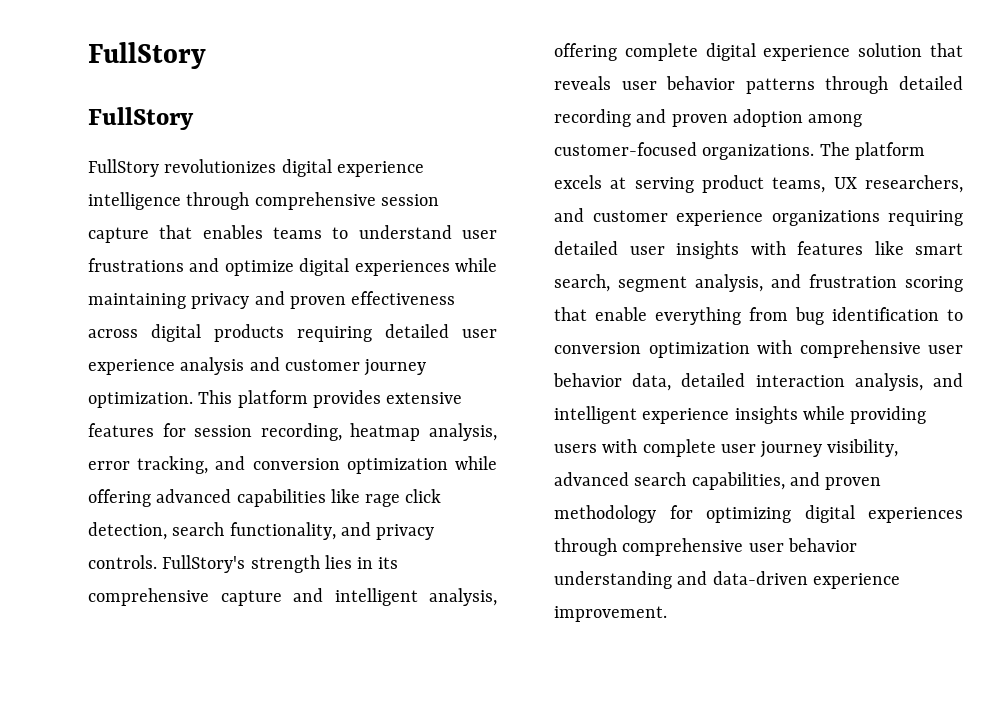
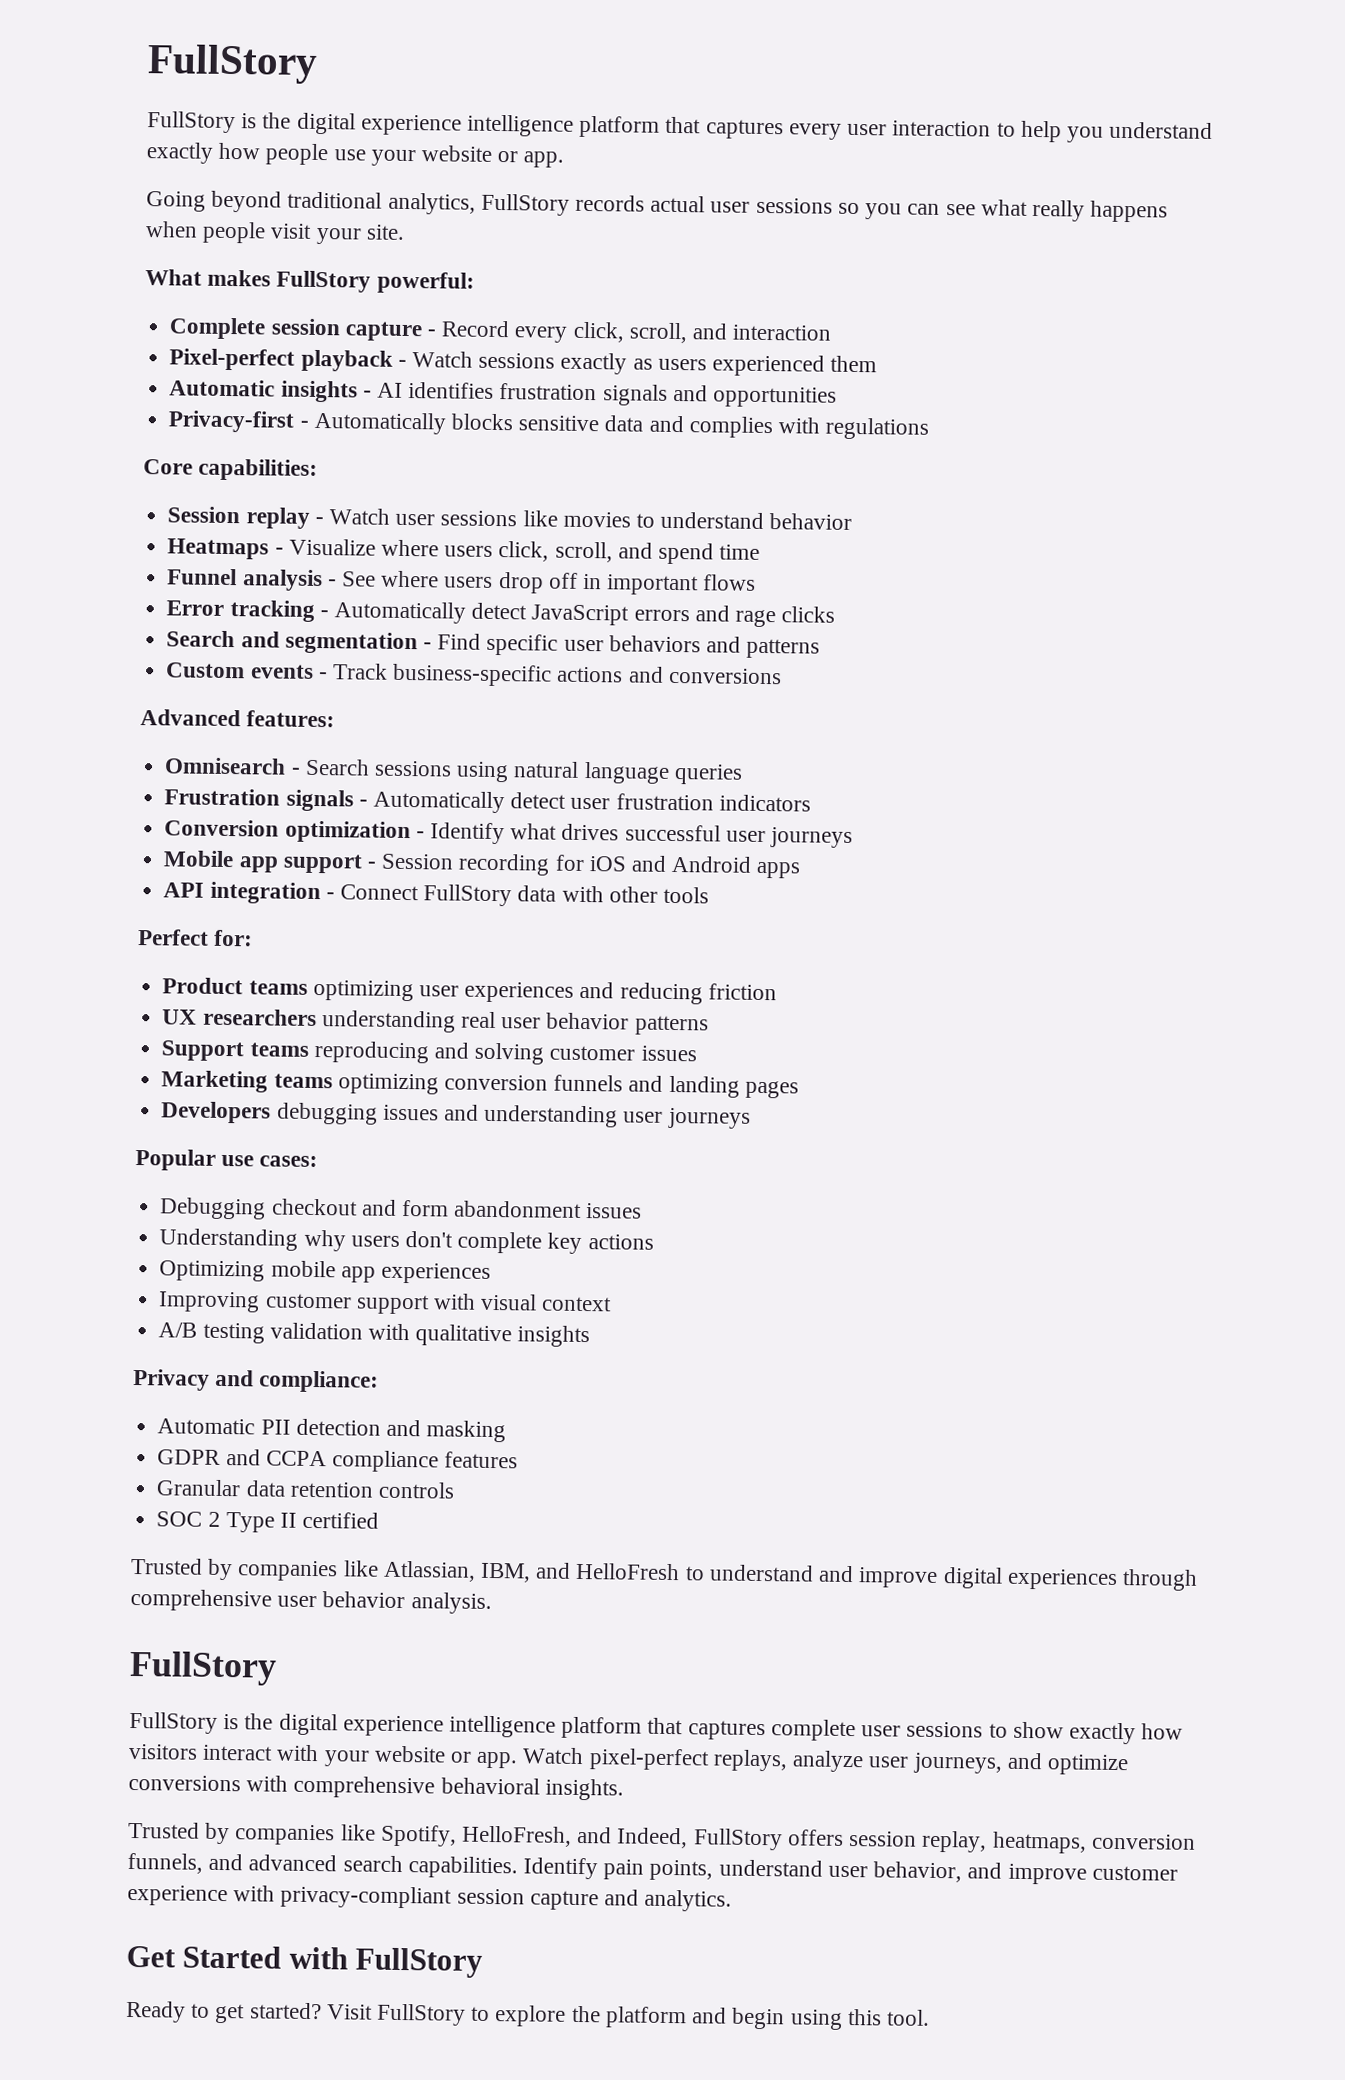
[88,42,206,69] [88,107,194,130] [88,159,424,177] [88,192,439,210] [88,225,497,243] [88,258,497,276] [88,291,456,309] [88,324,497,342] [88,357,427,376] [88,390,463,408] [88,423,498,441] [88,456,497,474] [88,489,442,507] [88,522,435,540] [88,555,399,573] [88,588,497,606] [554,43,963,61] [554,76,963,94] [554,109,863,127] [554,142,925,160] [554,175,963,193] [554,208,963,226] [554,241,963,259] [554,274,963,292] [554,307,963,325] [554,340,963,358] [553,373,963,391] [554,406,927,424] [554,439,899,458] [554,472,882,490] [554,505,791,523] FullStory // FullStory // FullStory revolutionizes digital experience intelligence through comprehensive session capture that enables teams to understand user frustrations and optimize digital experiences while maintaining privacy and proven effectiveness across digital products requiring detailed user experience analysis and customer journey optimization. This platform provides extensive features for session recording, heatmap analysis, error tracking, and conversion optimization while offering advanced capabilities like rage click detection, search functionality, and privacy controls. FullStory's strength lies in its comprehensive capture and intelligent analysis, offering complete digital experience solution that reveals user behavior patterns through detailed recording and proven adoption among customer-focused organizations. The platform excels at serving product teams, UX researchers, and customer experience organizations requiring detailed user insights with features like smart search, segment analysis, and frustration scoring that enable everything from bug identification to conversion optimization with comprehensive user behavior data, detailed interaction analysis, and intelligent experience insights while providing users with complete user journey visibility, advanced search capabilities, and proven methodology for optimizing -> [147,44,318,84] [147,111,1214,143] [146,142,565,168] [146,190,1169,223] [145,221,405,245] [145,269,475,294] [169,317,832,344] [169,348,878,377] [169,379,837,408] [168,410,930,440] [143,458,319,482] [167,506,853,530] [167,538,761,565] [167,568,757,596] [166,600,836,628] [166,630,821,659] [166,662,782,687] [140,709,336,728] [164,757,743,785] [164,788,811,814] [164,819,853,848] [163,850,801,879] [163,881,709,907] [138,929,254,947] [162,977,777,1005] [162,1008,709,1036] [161,1040,697,1065] [161,1070,799,1099] [161,1101,751,1129] [135,1149,319,1171] [159,1197,643,1220] [159,1228,654,1255] [159,1260,491,1284] [158,1291,613,1315] [158,1322,591,1348] [133,1368,380,1393] [157,1418,507,1443] [157,1449,519,1473] [156,1479,455,1499] [156,1511,380,1533] [131,1557,939,1588] FullStory // FullStory is the digital experience intelligence platform that captures every user interaction to help you understand exactly how people use your website or app. // Going beyond traditional analytics, FullStory records actual user sessions so you can see what really happens when people visit your site. // What makes FullStory powerful: // Complete session capture - Record every click, scroll, and interaction // Pixel-perfect playback - Watch sessions exactly as users experienced them // Automatic insights - AI identifies frustration signals and opportunities // Privacy-first - Automatically blocks sensitive data and complies with regulations // Core capabilities: // Session replay - Watch user sessions like movies to understand behavior // Heatmaps - Visualize where users click, scroll, and spend time // Funnel analysis - See where users drop off in important flows // Error tracking - Automatically detect JavaScript errors and rage clicks // Search and segmentation - Find specific user behaviors and patterns // Custom events - Track business-specific actions and conversions // Advanced features: // Omnisearch - Search sessions using natural language queries // Frustration signals - Automatically detect user frustration indicators // Conversion optimization - Identify what drives successful user journeys // Mobile app support - Session recording for iOS and Android apps // API integration - Connect FullStory data with other tools // Perfect for: // Product teams optimizing user experiences and reducing friction // UX researchers understanding real user behavior patterns // Support teams reproducing and solving customer issues // Marketing teams optimizing conversion funnels and landing pages // Developers debugging issues and understanding user journeys // Popular use cases: // Debugging checkout and form abandonment issues // Understanding why users don't complete key actions // Optimizing mobile app experiences // Improving customer support with visual context // A/B testing validation with qualitative insights // Privacy and compliance: // Automatic PII detection and masking // GDPR and CCPA compliance features // Granular data retention controls // SOC 2 Type II certified // Trusted by companies like Atlassian, IBM, and HelloFresh to understand and improve
[554,571,900,589] [554,606,667,622] understanding and data-driven experience improvement. -> [410,1592,492,1615] [129,1650,277,1686] [129,1711,1184,1745] [128,1743,1129,1776] [128,1774,624,1801] [128,1821,1196,1854] [127,1852,1178,1885] [127,1884,733,1912] [126,1945,484,1978] [125,2000,930,2030] analysis. // FullStory // FullStory is the digital experience intelligence platform that captures complete user sessions to show exactly how visitors interact with your website or app. Watch pixel-perfect replays, analyze user journeys, and optimize conversions with comprehensive behavioral insights. // Trusted by companies like Spotify, HelloFresh, and Indeed, FullStory offers session replay, heatmaps, conversion funnels, and advanced search capabilities. Identify pain points, understand user behavior, and improve customer experience with privacy-compliant session capture and analytics. // Get Started with FullStory // Ready to get started? Visit FullStory to explore the platform and begin using this tool.

